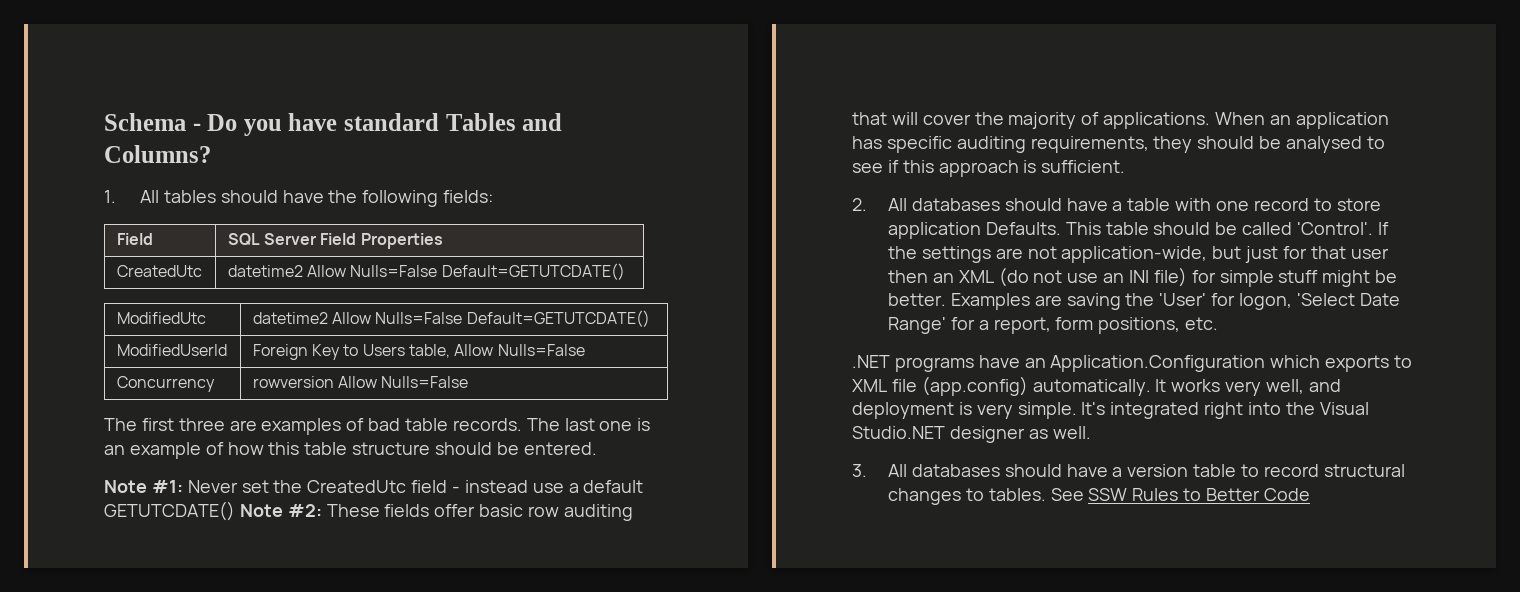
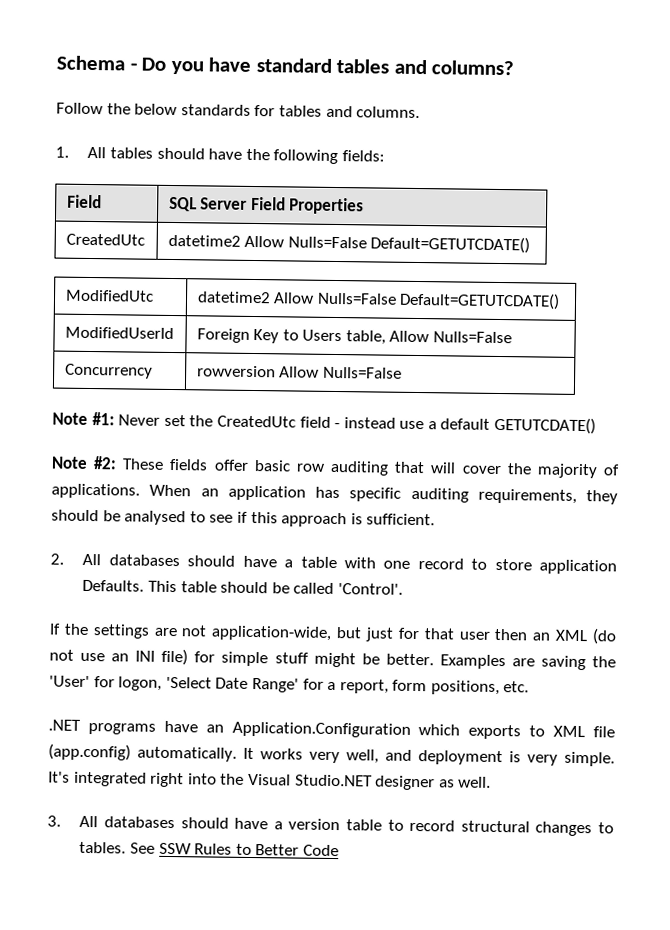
[445,113,563,131] [104,145,211,163] Tables and Columns? -> [336,58,515,76] [56,102,421,119] tables and columns? // Follow the below standards for tables and columns.
[104,418,651,435] [104,442,597,459] // The first three are examples of bad table records. The last one is an example of how this table structure should be entered. -> (402, 372) none
(235, 511) none -> (597, 425) //
(1373, 228) none -> (403, 589) //

